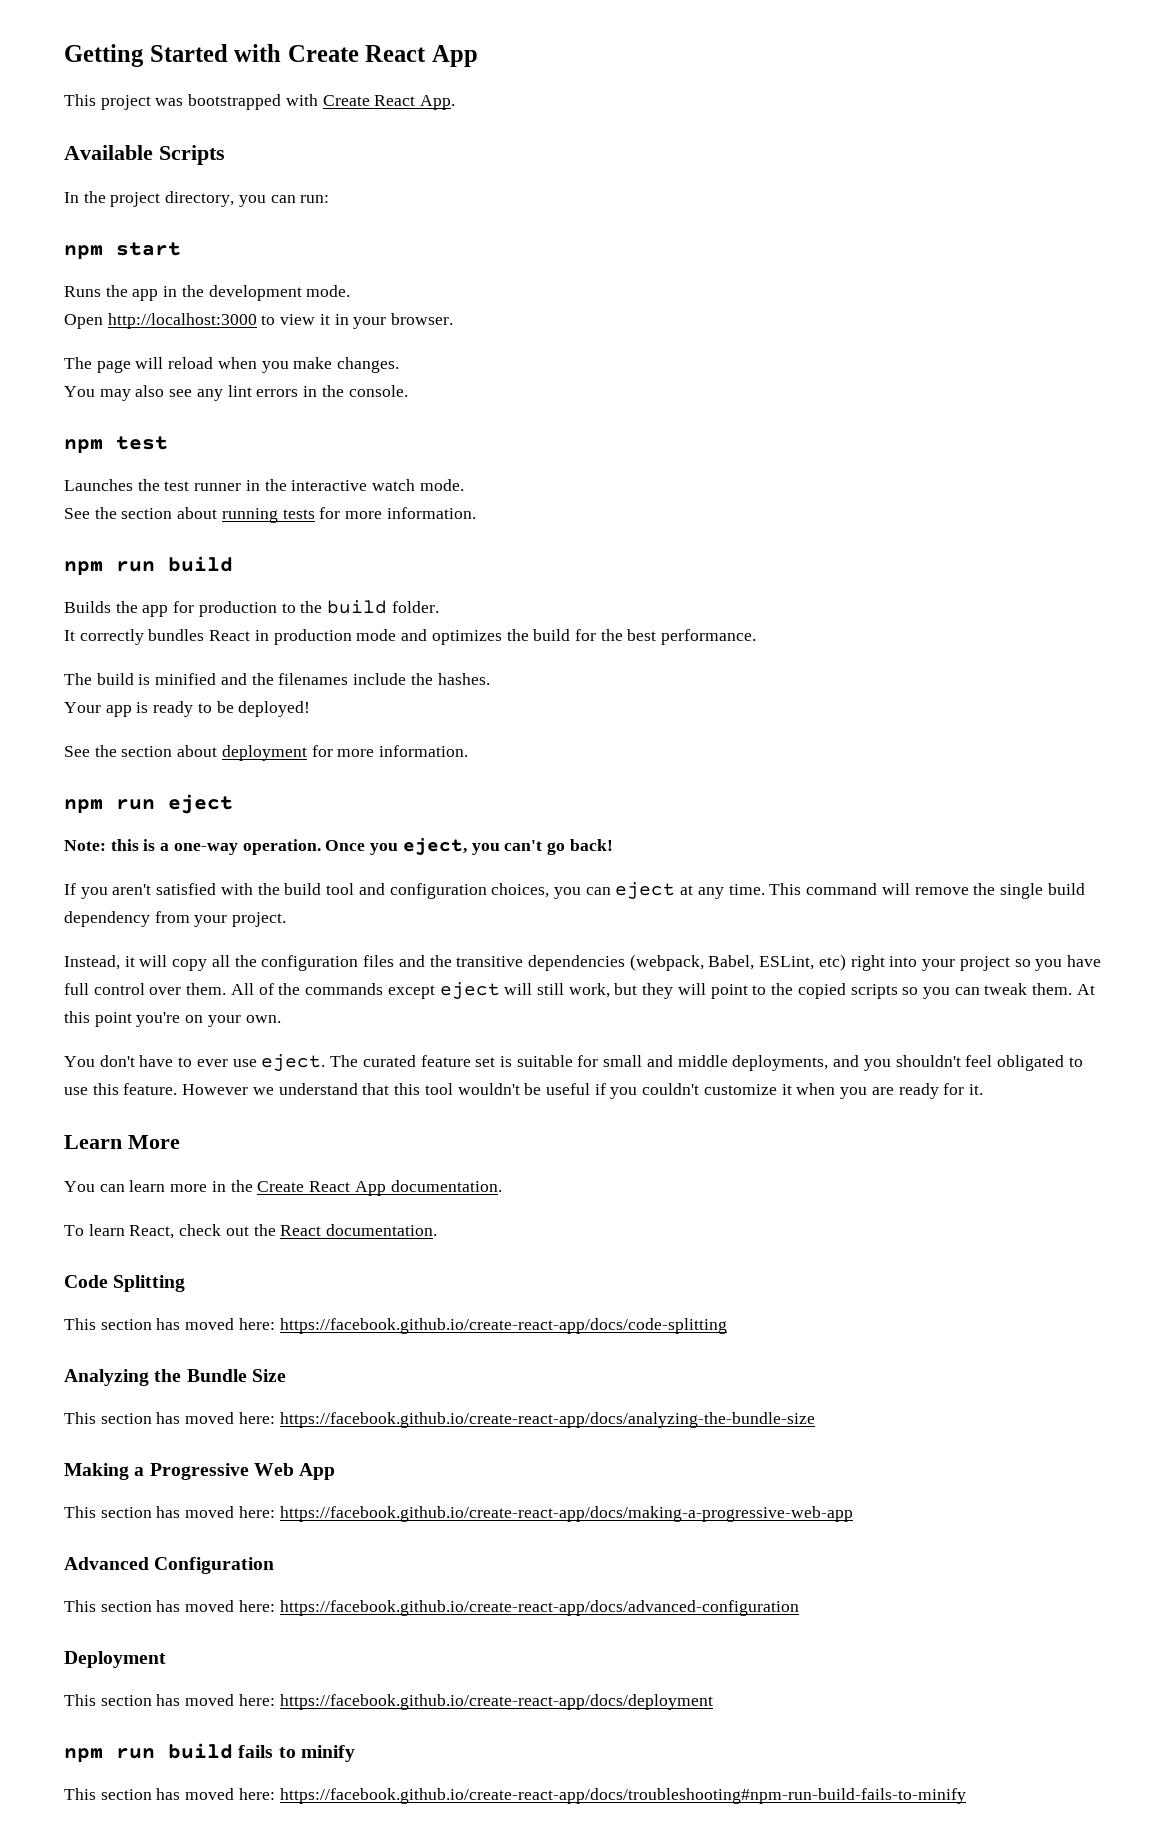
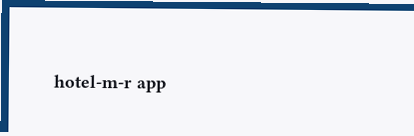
[64,44,479,67] [64,94,456,110] [64,145,225,165] [64,191,330,207] [64,242,181,260] [64,285,351,301] [64,313,454,329] [64,357,400,373] [64,385,408,401] [64,436,168,454] [64,479,464,491] [64,507,476,523] [64,556,233,576] [64,600,439,617] [64,629,757,645] [64,673,490,685] [64,701,311,717] [64,745,469,761] [64,794,233,814] [64,838,613,855] [64,882,1085,899] [64,911,287,927] [64,954,1101,971] [64,982,1095,999] [64,1011,281,1027] [64,1054,1083,1071] [64,1083,983,1099] [64,1135,180,1149] [64,1180,502,1196] [64,1224,438,1239] [64,1275,186,1292] [64,1318,727,1334] [64,1369,286,1386] [64,1412,815,1428] [64,1463,336,1480] [64,1506,853,1522] [64,1557,275,1574] [64,1600,799,1616] [64,1651,166,1668] [64,1694,713,1710] [64,1743,355,1763] [64,1788,966,1804] Getting Started with Create React App // This project was bootstrapped with Create React App. // Available Scripts // In the project directory, you can run: // npm start // Runs the app in the development mode. // Open http://localhost:3000 to view it in your browser. // The page will reload when you make changes. // You may also see any lint errors in the console. // npm test // Launches the test runner in the interactive watch mode. // See the section about running tests for more information. // npm run build // Builds the app for production to the build folder. // It correctly bundles React in production mode and optimizes the build for the best performance. // The build is minified and the filenames include the hashes. // Your app is ready to be deployed! // See the section about deployment for more information. // npm run eject // Note: this is a one-way operation. Once you eject, you can't go back! // If you aren't satisfied with the build tool and configuration choices, you can eject at any time. This command will remove the single build dependency from your project. // Instead, it will copy all the configuration files and the transitive dependencies (webpack, Babel, ESLint, etc) right into your project so you have full control over them. All of the commands except eject will still work, but they will point to the copied scripts so you can tweak them. At this point you're on your own. // You don't have to ever use eject. The curated feature set is suitable for small and middle deployments, and you shouldn't feel obligated to use this feature. However we understand that this tool wouldn't be useful if you couldn't customize it when you are ready for it. // Learn More // You can learn more in the Create React App documentation. // To learn React, check out the React documentation. // Code Splitting // This section has moved here: https://facebook.github.io/create-react-app/docs/code-splitting // Analyzing the Bundle Size // This section has moved here: https://facebook.github.io/create-react-app/docs/analyzing-the-bundle-size // Making a Progressive Web App // This section has moved here: https://facebook.github.io/create-react-app/docs/making-a-progressive-web-app // Advanced Configuration // This section has moved here: https://facebook.github.io/create-react-app/docs/advanced-configuration // Deployment // This section has moved here: https://facebook.github.io/create-react-app/docs/deployment // npm run build fails to minify // This section has moved here: https://facebook.github.io/create-react-app/docs/troubleshooting#npm-run-build-fails-to-minify -> [53,74,166,93] hotel-m-r app

